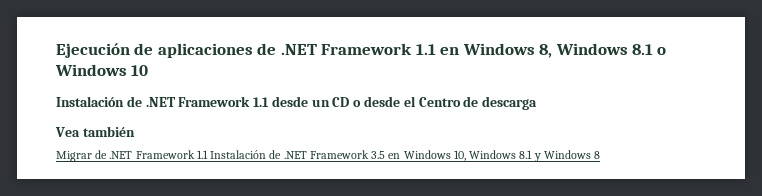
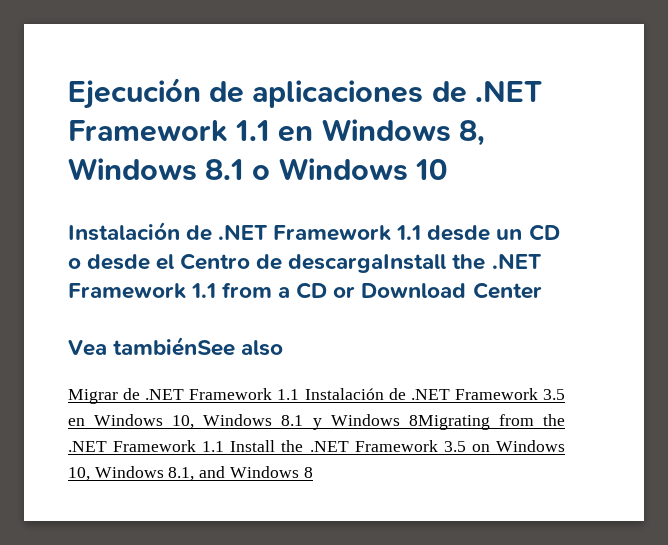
[482,96,538,110] descarga -> [288,253,541,273] [68,282,542,299] descargaInstall the .NET Framework 1.1 from a CD or Download Center
[82,126,135,137] también -> [113,336,284,356] tambiénSee also
(591, 154) none -> [408,414,565,430] [68,440,565,452] [68,466,299,481] 8Migrating from the .NET Framework 1.1 Install the .NET Framework 3.5 on Windows 10, Windows 8.1, and Windows

